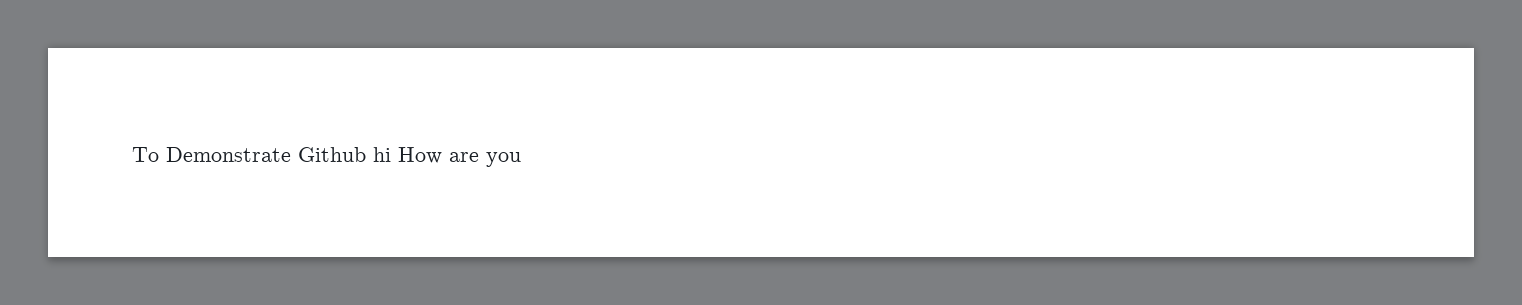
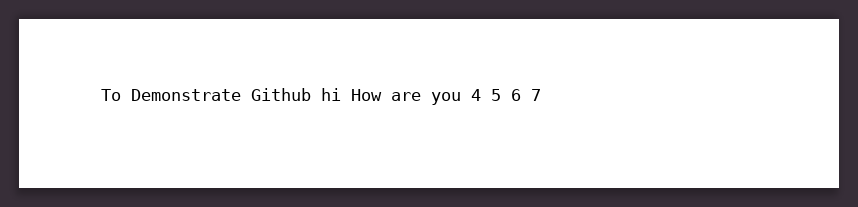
(521, 159) none -> [471,89,541,101] 4 5 6 7

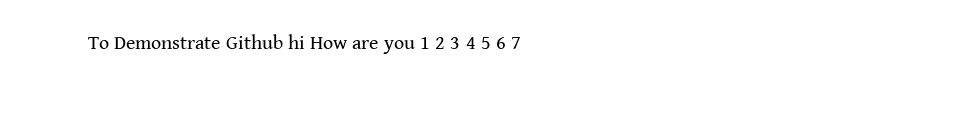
(461, 98) none -> [419,37,461,49] 1 2 3

